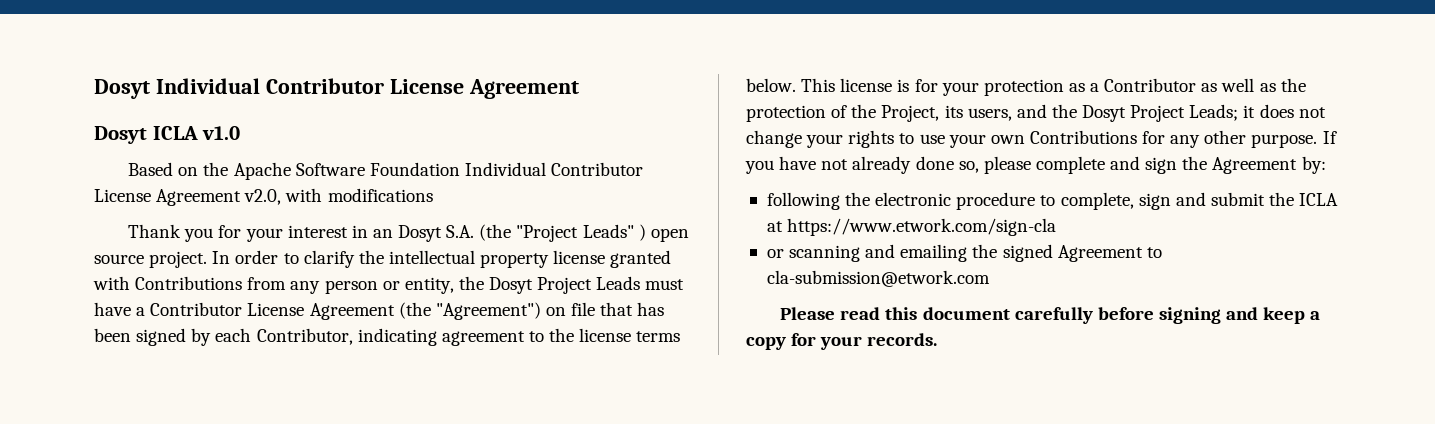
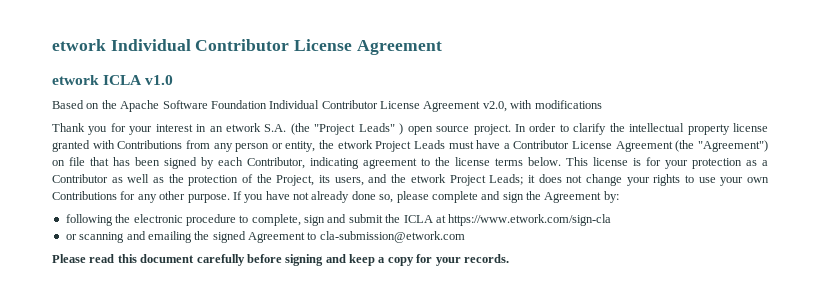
[94,79,150,99] Dosyt -> [52,39,106,51] etwork
[94,126,147,144] Dosyt -> [52,75,99,85] etwork
[398,225,443,242] Dosyt -> [226,123,262,132] etwork
[489,277,534,294] Dosyt -> [337,140,373,149] etwork
[1082,105,1127,122] Dosyt -> [410,174,446,183] etwork

